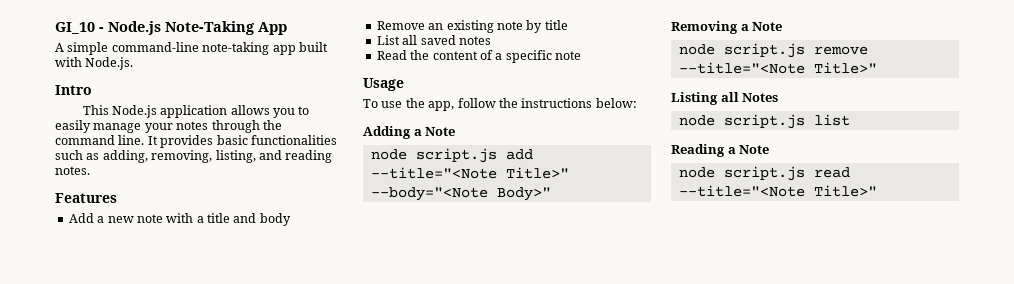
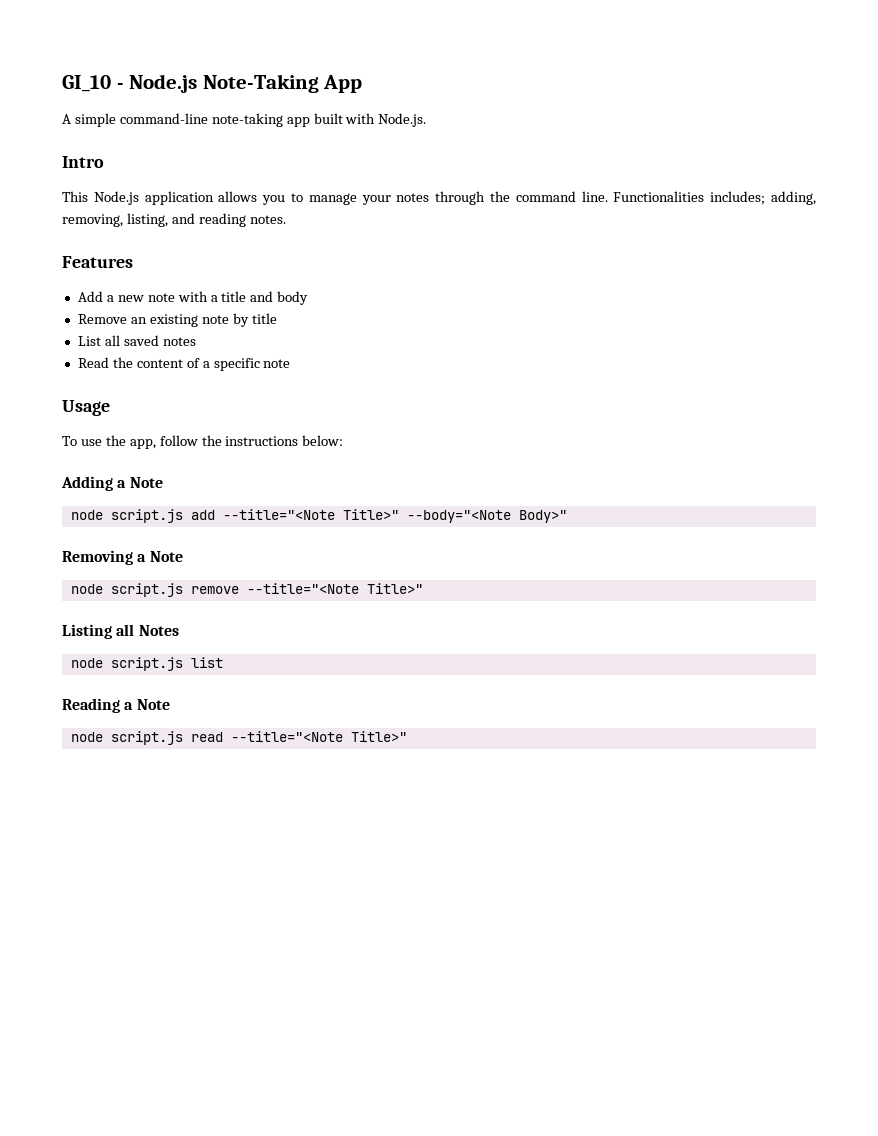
[55,120,91,133] easily -> (303, 197) none
[147,135,337,148] [55,150,100,160] It provides basic functionalities such as -> [613,191,766,205] Functionalities includes;

